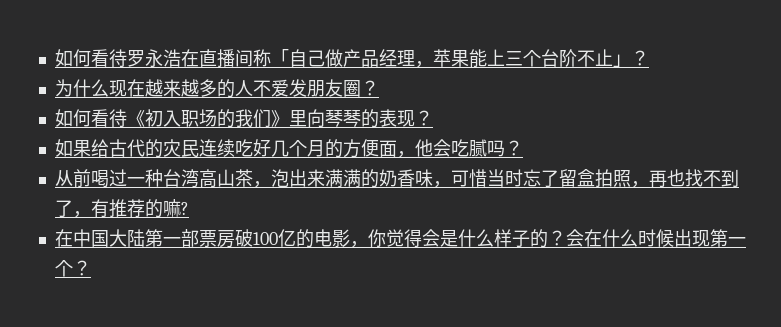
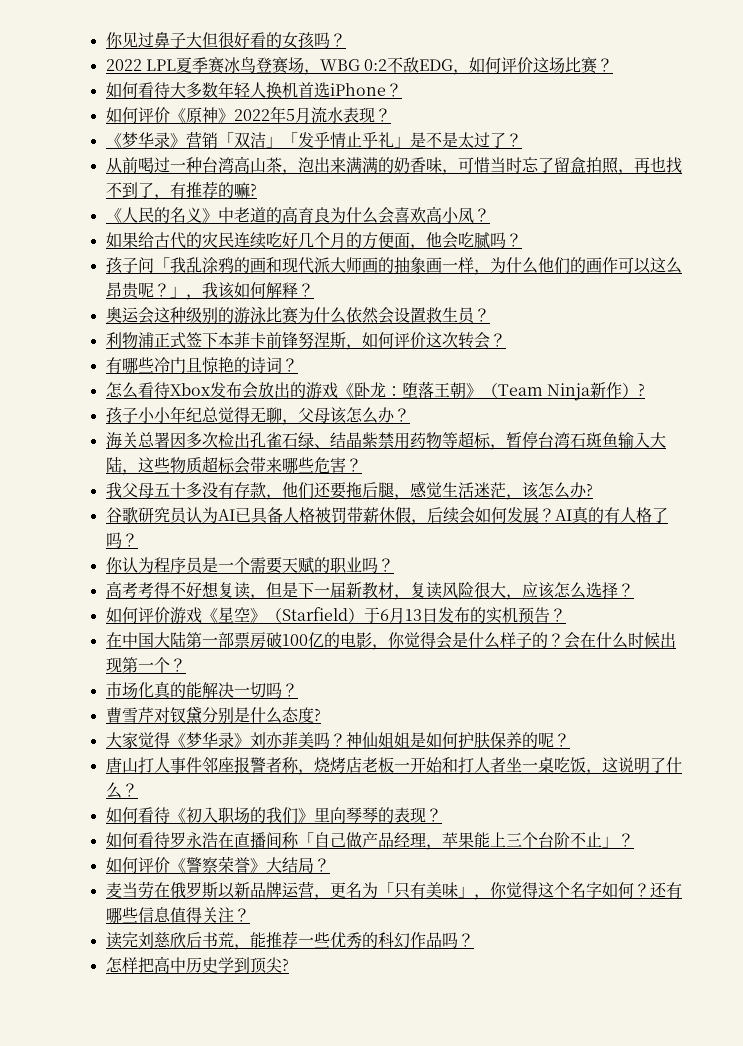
[54,49,649,68] [54,79,379,98] [54,109,433,128] [54,139,505,158] 如何看待罗永浩在直播间称「自己做产品经理，苹果能上三个台阶不止」？ // 为什么现在越来越多的人不爱发朋友圈？ // 如何看待《初入职场的我们》里向琴琴的表现？ // 如果给古代的灾民连续吃好几个月的方便面，他会吃腻吗 -> [105,32,346,49] [105,57,614,75] [105,81,402,99] [105,106,391,123] [105,131,506,148] 你见过鼻子大但很好看的女孩吗？ // 2022 LPL夏季赛冰鸟登赛场，WBG 0:2不敌EDG，如何评价这场比赛？ // 如何看待大多数年轻人换机首选iPhone？ // 如何评价《原神》2022年5月流水表现？ // 《梦华录》营销「双洁」「发乎情止乎礼」是不是太过了
(189, 208) none -> [105,206,490,224] [105,232,522,250] [105,257,682,275] [105,282,314,300] [105,307,490,324] [105,332,506,350] [105,357,298,374] [105,381,645,401] [105,406,410,425] [105,431,666,450] [105,456,362,475] [105,481,593,500] [105,506,668,525] [105,532,138,548] [105,557,394,574] [105,581,634,600] [105,607,566,624] // 《人民的名义》中老道的高育良为什么会喜欢高小凤？ // 如果给古代的灾民连续吃好几个月的方便面，他会吃腻吗？ // 孩子问「我乱涂鸦的画和现代派大师画的抽象画一样，为什么他们的画作可以这么昂贵呢？」，我该如何解释？ // 奥运会这种级别的游泳比赛为什么依然会设置救生员？ // 利物浦正式签下本菲卡前锋努涅斯，如何评价这次转会？ // 有哪些冷门且惊艳的诗词？ // 怎么看待Xbox发布会放出的游戏《卧龙：堕落王朝》（Team Ninja新作）? // 孩子小小年纪总觉得无聊，父母该怎么办？ // 海关总署因多次检出孔雀石绿、结晶紫禁用药物等超标，暂停台湾石斑鱼输入大陆，这些物质超标会带来哪些危害？ // 我父母五十多没有存款，他们还要拖后腿，感觉生活迷茫，该怎么办? // 谷歌研究员认为AI已具备人格被罚带薪休假，后续会如何发展？AI真的有人格了吗？ // 你认为程序员是一个需要天赋的职业吗？ // 高考考得不好想复读，但是下一届新教材，复读风险很大，应该怎么选择？ // 如何评价游戏《星空》（Starfield）于6月13日发布的实机预告？
(91, 268) none -> [105,681,298,699] [105,706,321,724] [105,731,570,749] [105,756,682,775] [105,782,138,799] [105,807,442,824] [105,832,634,850] [105,856,330,874] [105,881,682,900] [105,907,250,924] [105,931,474,950] [105,956,289,974] // 市场化真的能解决一切吗？ // 曹雪芹对钗黛分别是什么态度? // 大家觉得《梦华录》刘亦菲美吗？神仙姐姐是如何护肤保养的呢？ // 唐山打人事件邻座报警者称，烧烤店老板一开始和打人者坐一桌吃饭，这说明了什么？ // 如何看待《初入职场的我们》里向琴琴的表现？ // 如何看待罗永浩在直播间称「自己做产品经理，苹果能上三个台阶不止」？ // 如何评价《警察荣誉》大结局？ // 麦当劳在俄罗斯以新品牌运营，更名为「只有美味」，你觉得这个名字如何？还有哪些信息值得关注？ // 读完刘慈欣后书荒，能推荐一些优秀的科幻作品吗？ // 怎样把高中历史学到顶尖?

